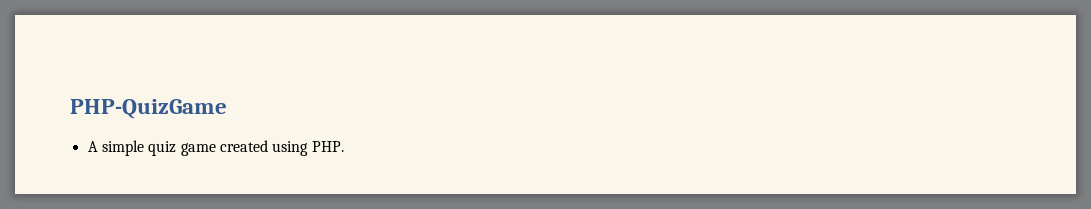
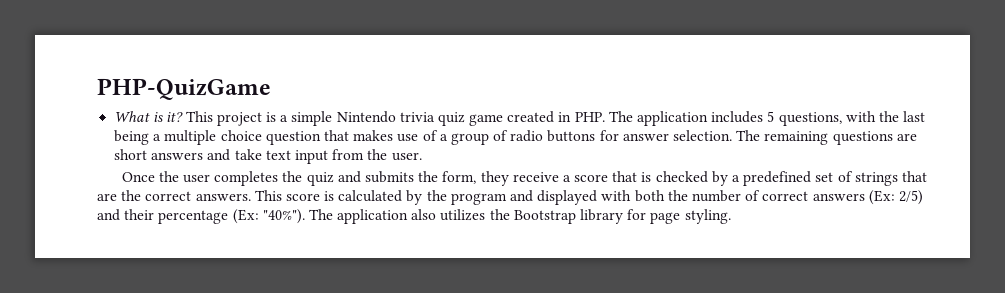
[87,140,344,156] A simple quiz game created using PHP. -> [114,111,926,126] [114,130,917,145] [114,149,422,164] [121,171,927,186] [97,190,923,205] [97,209,731,224] What is it? This project is a simple Nintendo trivia quiz game created in PHP. The application includes 5 questions, with the last being a multiple choice question that makes use of a group of radio buttons for answer selection. The remaining questions are short answers and take text input from the user. // Once the user completes the quiz and submits the form, they receive a score that is checked by a predefined set of strings that are the correct answers. This score is calculated by the program and displayed with both the number of correct answers (Ex: 2/5) and their percentage (Ex: "40%"). The application also utilizes the Bootstrap library for page styling.

